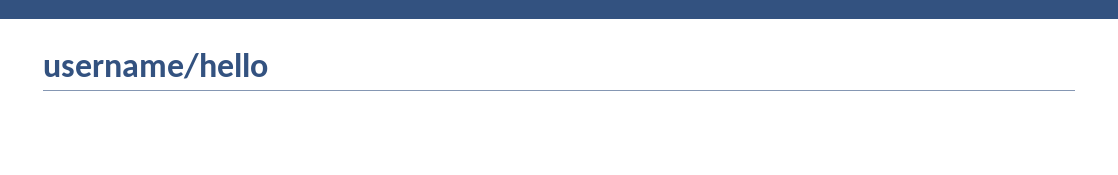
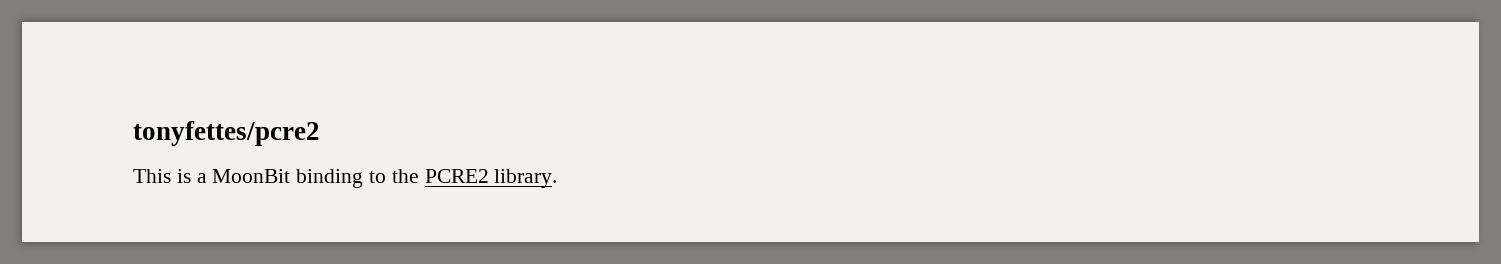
[43,53,268,79] username/hello -> [133,121,320,146] [133,169,558,188] tonyfettes/pcre2 // This is a MoonBit binding to the PCRE2 library.

